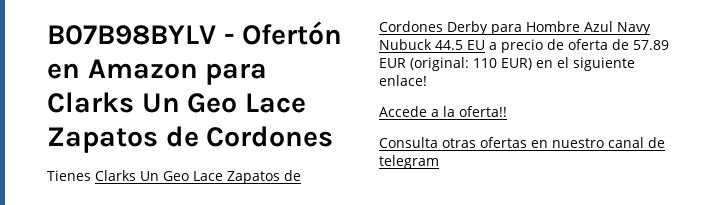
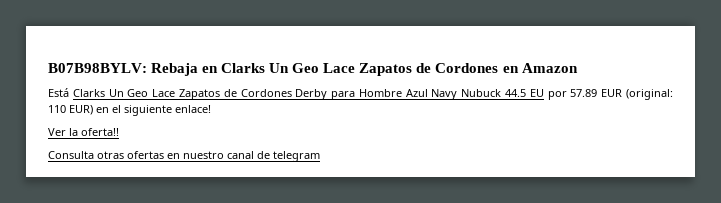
[47,21,343,45] [47,59,268,85] [47,92,307,113] [47,126,334,153] [47,170,91,181] B07B98BYLV - Ofertón en Amazon para Clarks Un Geo Lace Zapatos de Cordones // Tienes -> [48,63,578,76] [48,88,69,97] B07B98BYLV: Rebaja en Clarks Un Geo Lace Zapatos de Cordones en Amazon // Está
[489,39,629,53] a precio de oferta de -> [547,91,567,100] por
[379,106,439,117] Accede a -> [48,128,66,136] Ver

